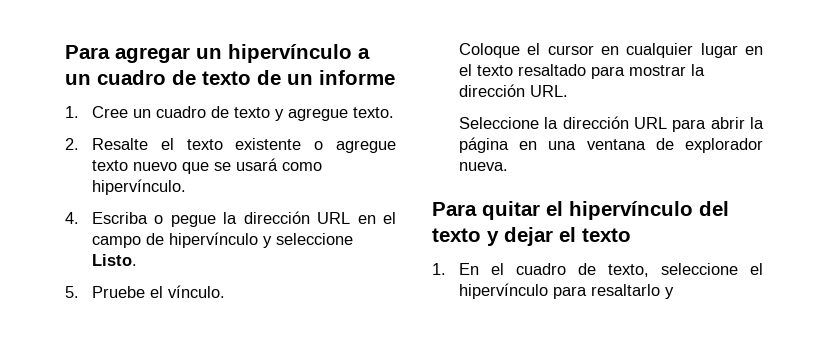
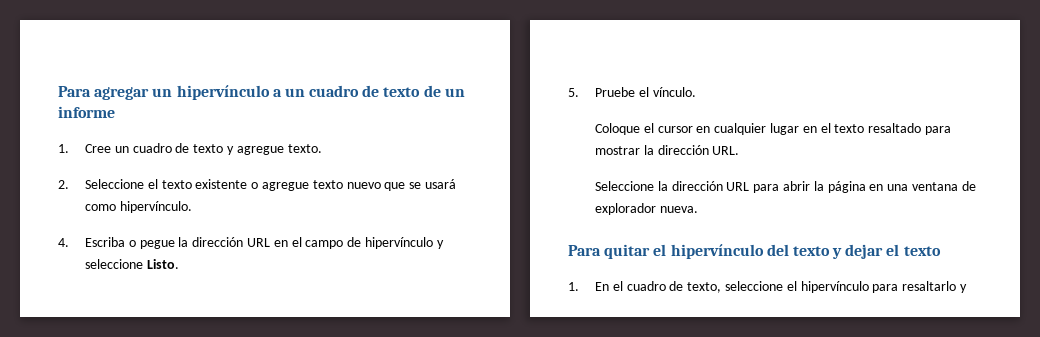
[91,138,148,150] Resalte -> [85,179,145,189] Seleccione

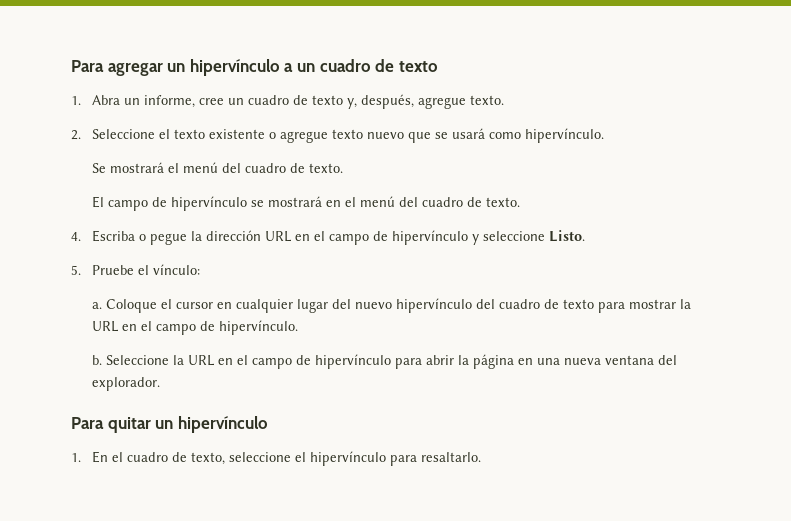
[423,85,465,97] [58,106,115,118] [58,143,234,155] de un informe // 1. Cree un cuadro de texto y -> [71,94,414,109] // 1. Abra un informe, cree un cuadro de texto y, después,
(192, 207) none -> [91,162,343,173] [91,196,520,211] // Se mostrará el menú del cuadro de texto. // El campo de hipervínculo se mostrará en el menú del cuadro de texto.
[652,87,696,97] vínculo. // -> [152,264,200,275] [91,302,102,309] vínculo: // a.
[802,123,951,135] [595,145,740,155] [595,181,750,191] en el texto resaltado para mostrar la dirección URL. // Seleccione la dirección URL -> [331,298,691,313] [91,320,298,335] [91,354,391,369] del nuevo hipervínculo del cuadro de texto para mostrar la URL en el campo de hipervínculo. // b. Seleccione la URL en el campo de hipervínculo
[911,181,976,191] [595,203,698,215] ventana de explorador nueva. -> [563,355,677,365] [91,377,160,391] nueva ventana del explorador.
[653,244,941,259] el hipervínculo del texto y dejar el texto -> [155,416,268,433] un hipervínculo
[902,281,967,293] resaltarlo y -> [420,452,481,462] resaltarlo.

